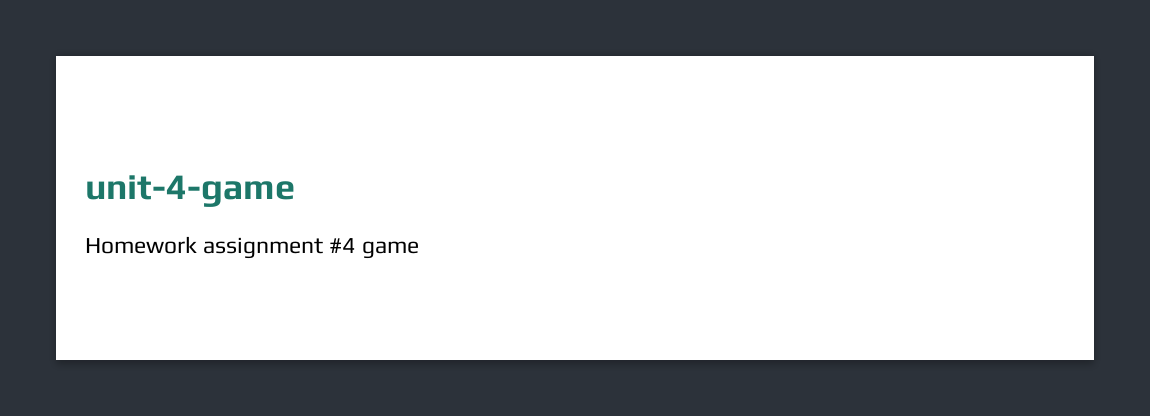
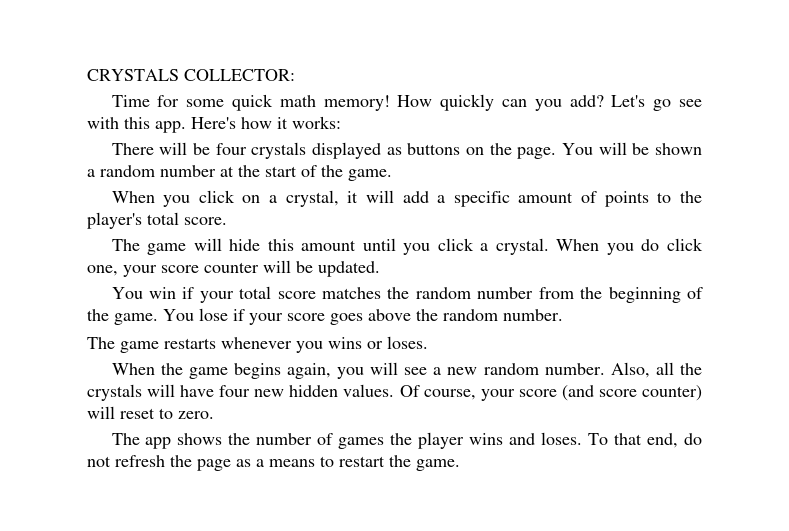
[85,175,295,207] [85,236,419,259] unit-4-game // Homework assignment #4 game -> [87,69,295,81] [111,94,702,111] [87,116,341,133] [111,142,702,159] [87,165,392,181] [111,190,702,207] [87,212,227,229] [111,238,703,255] [87,260,380,277] [111,286,704,303] [87,308,563,325] [87,336,428,353] [111,362,702,379] [87,384,703,401] [87,406,214,419] [111,432,702,449] [87,455,460,471] CRYSTALS COLLECTOR: // Time for some quick math memory! How quickly can you add? Let's go see with this app. Here's how it works: // There will be four crystals displayed as buttons on the page. You will be shown a random number at the start of the game. // When you click on a crystal, it will add a specific amount of points to the player's total score. // The game will hide this amount until you click a crystal. When you do click one, your score counter will be updated. // You win if your total score matches the random number from the beginning of the game. You lose if your score goes above the random number. // The game restarts whenever you wins or loses. // When the game begins again, you will see a new random number. Also, all the crystals will have four new hidden values. Of course, your score (and score counter) will reset to zero. // The app shows the number of games the player wins and loses. To that end, do not refresh the page as a means to restart the game.

